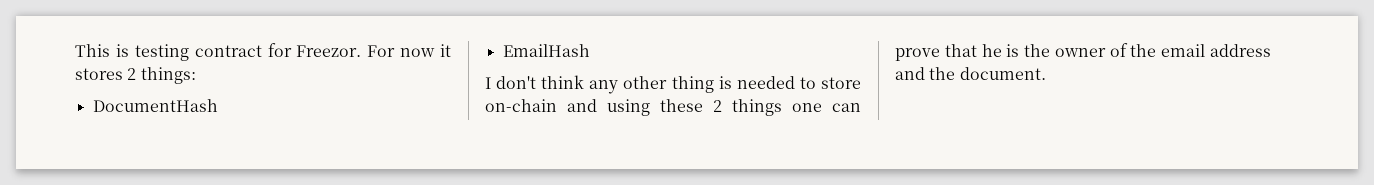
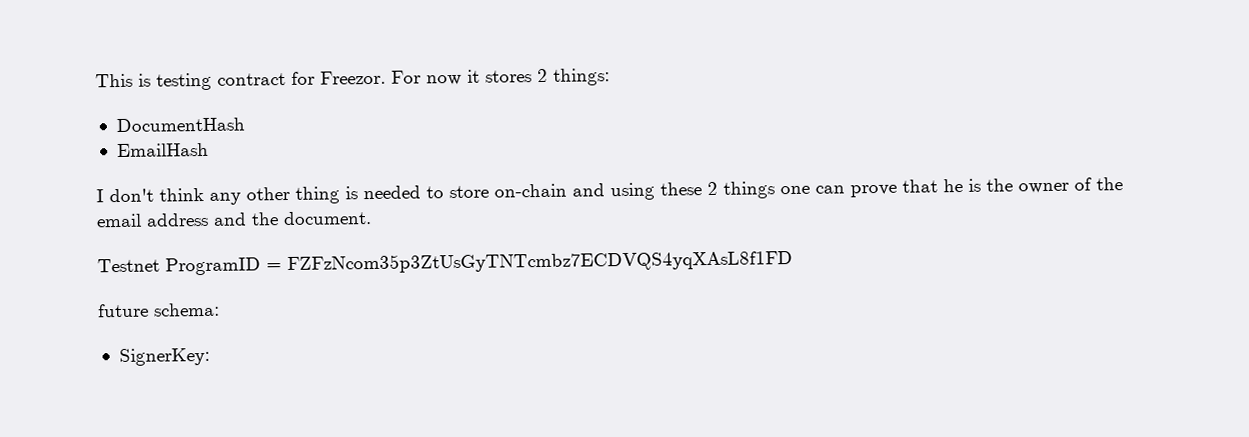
(1046, 73) none -> [97,250,793,276] [97,302,220,318] [118,347,210,367] // Testnet ProgramID = FZFzNcom35p3ZtUsGyTNTcmbz7ECDVQS4yqXAsL8f1FD // future schema: // SignerKey:

